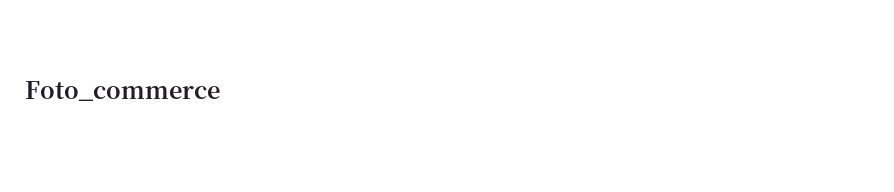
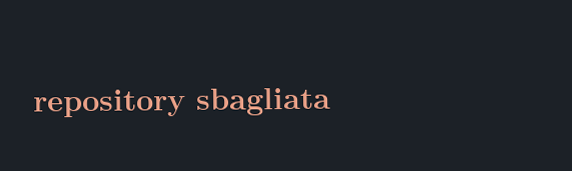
[25,81,220,101] Foto_commerce -> [33,87,331,118] repository sbagliata

